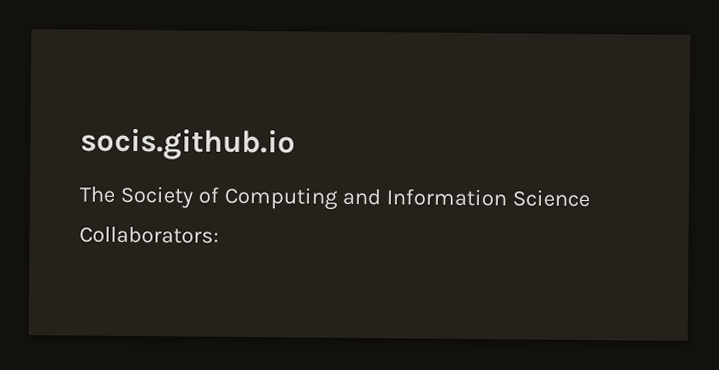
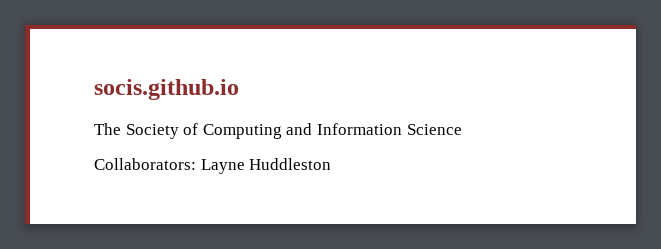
(219, 235) none -> [200,158,332,174] Layne Huddleston

